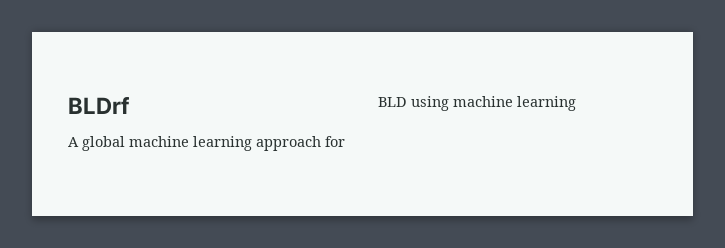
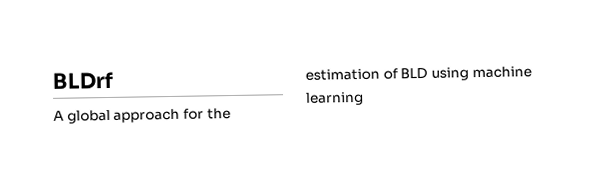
[129,136,345,151] machine learning approach for -> [113,108,231,123] [305,68,398,81] approach for the estimation of

